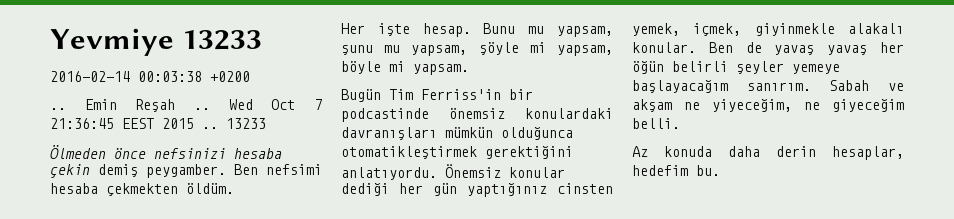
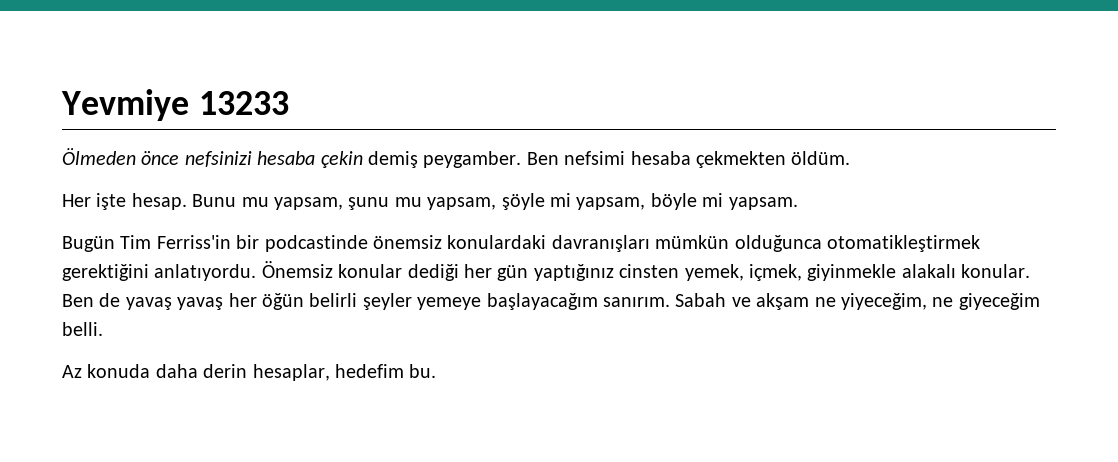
[50,71,250,82] [50,99,322,112] [50,118,266,129] // 2016-02-14 00:03:38 +0200 // .. Emin Reşah .. Wed Oct 7 21:36:45 EEST 2015 .. 13233 -> (289, 103) none

